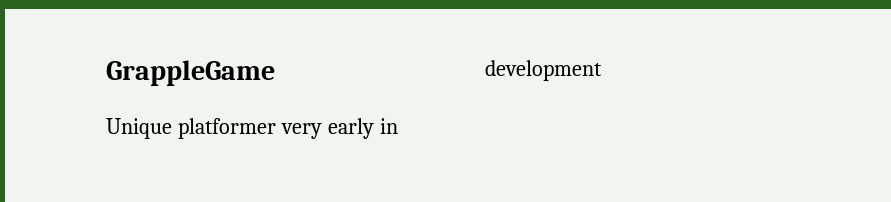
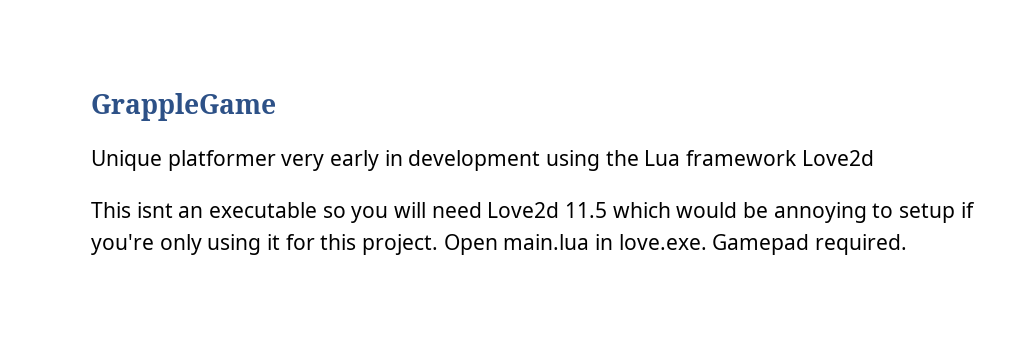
(602, 70) none -> [546,150,874,171] [91,202,975,223] [91,234,908,255] using the Lua framework Love2d // This isnt an executable so you will need Love2d 11.5 which would be annoying to setup if you're only using it for this project. Open main.lua in love.exe. Gamepad required.

